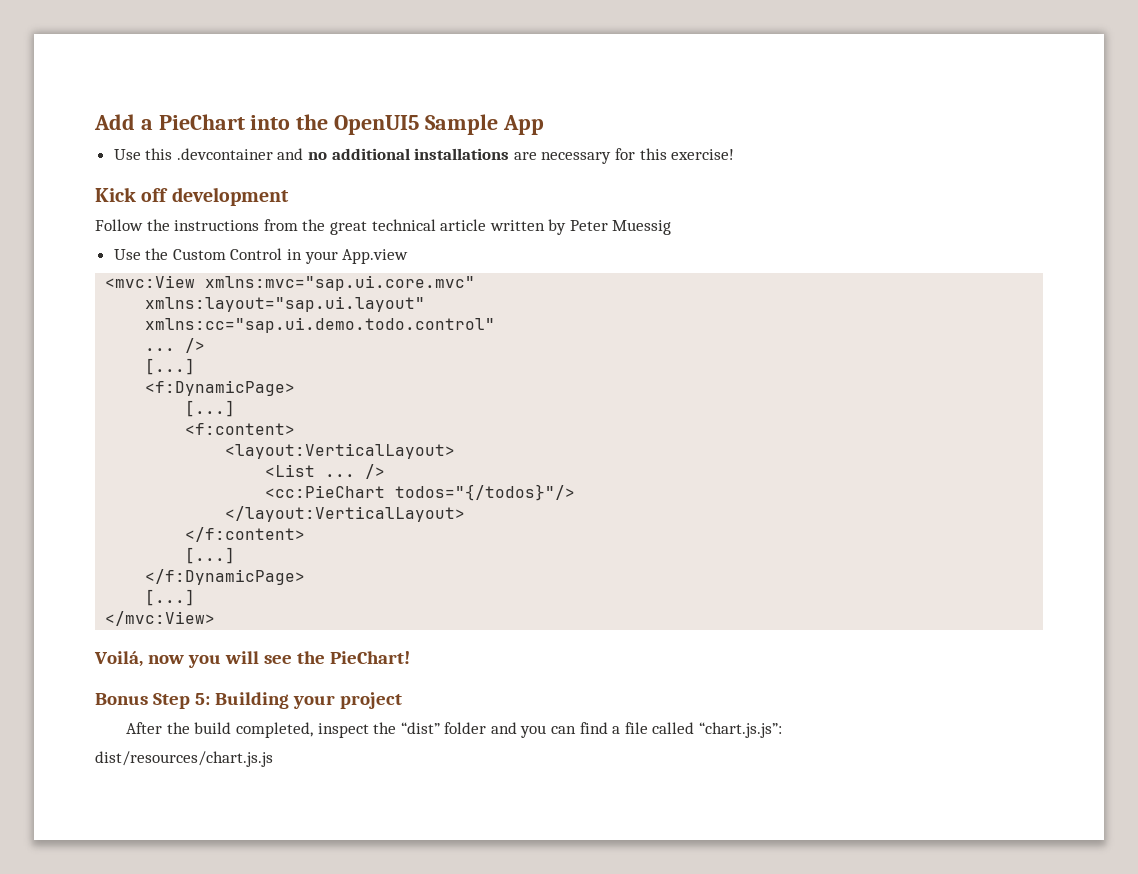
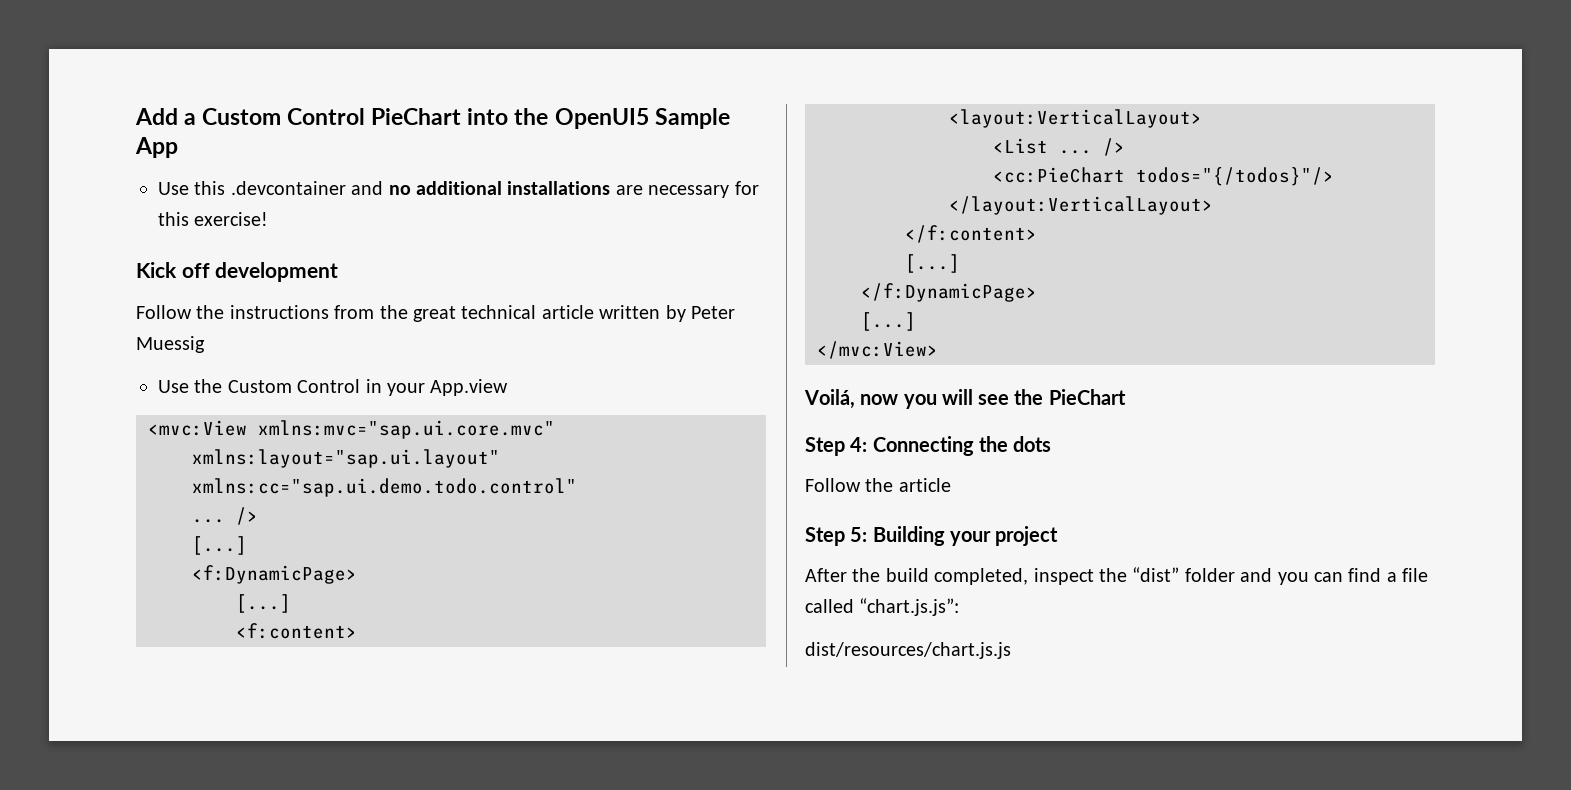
(153, 124) none -> [202,108,366,125] Custom Control
[329,651,410,664] [95,693,148,705] PieChart! // Bonus -> [1048,389,1126,405] [805,436,1052,456] [805,478,951,492] PieChart // Step 4: Connecting the dots // Follow the article //

